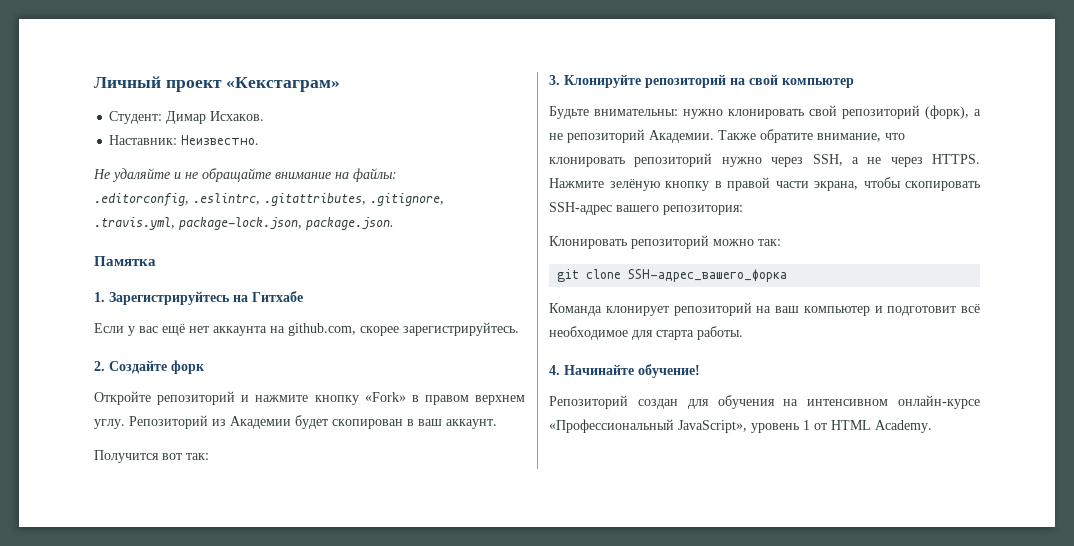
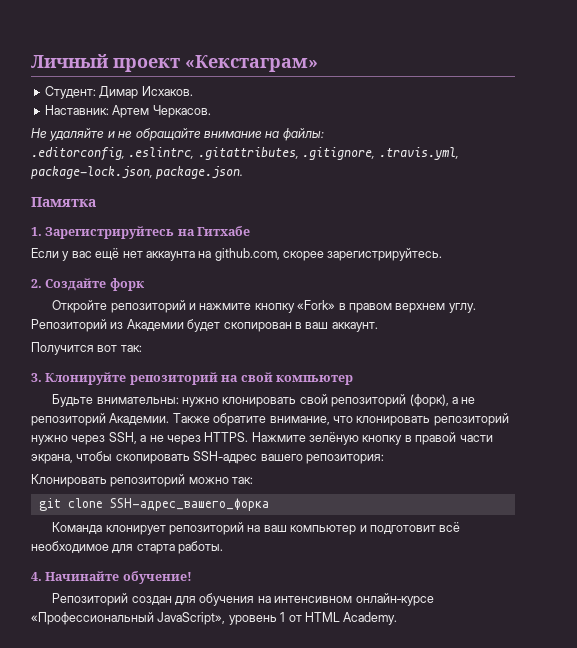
[181,135,260,145] Неизвестно. -> [112,105,211,118] Артем Черкасов.

